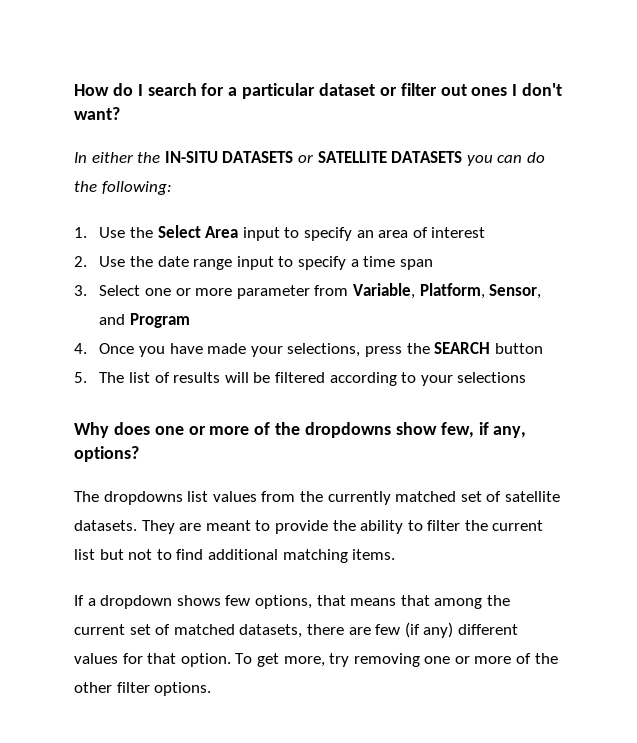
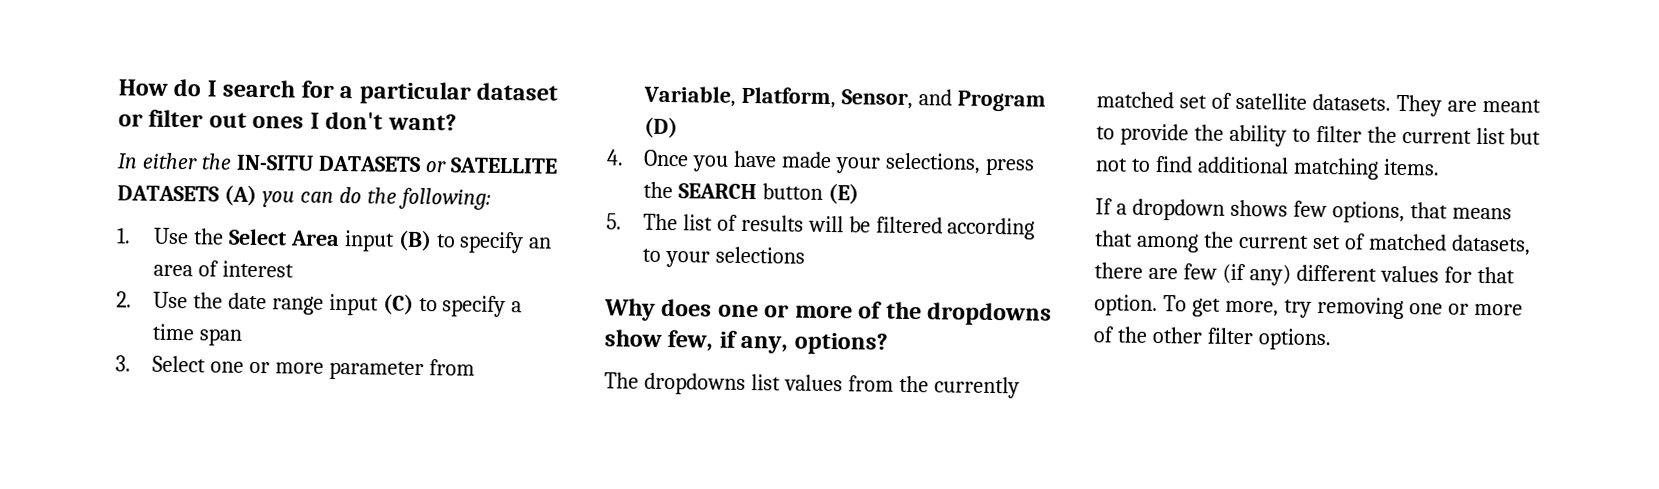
(463, 157) none -> [223,184,257,206] (A)
(280, 234) none -> [397,229,432,252] (B)
(274, 263) none -> [382,293,414,315] (C)
(191, 320) none -> [643,116,678,139] (D)
(543, 348) none -> [827,182,859,205] (E)

